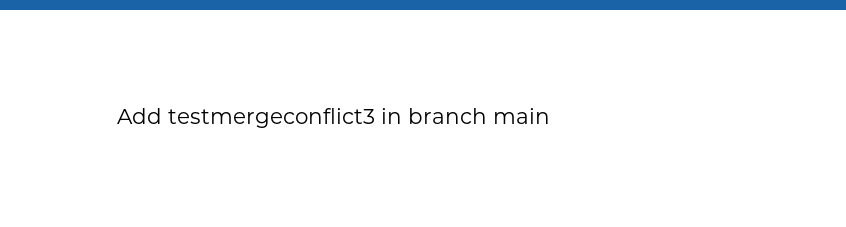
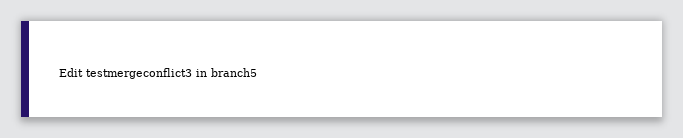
[117,108,162,124] Add -> [59,68,83,77] Edit
[408,108,550,124] branch main -> [211,68,257,77] branch5

